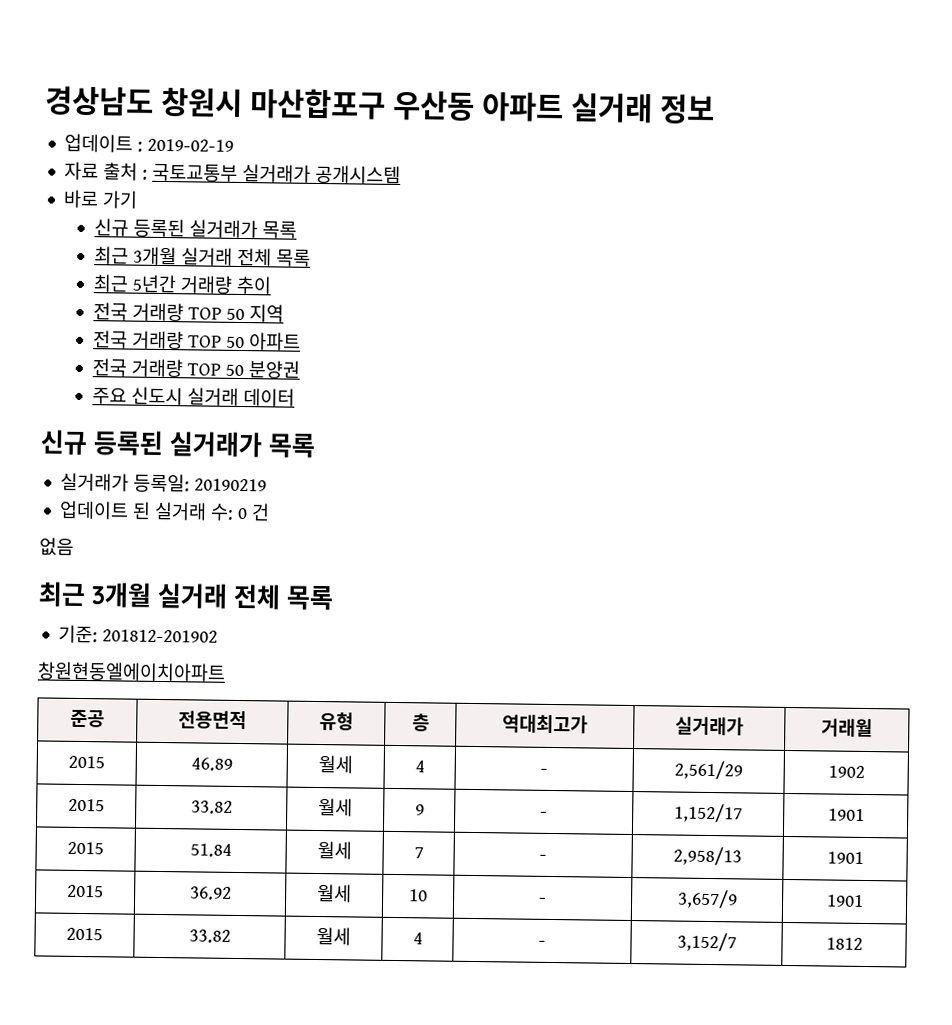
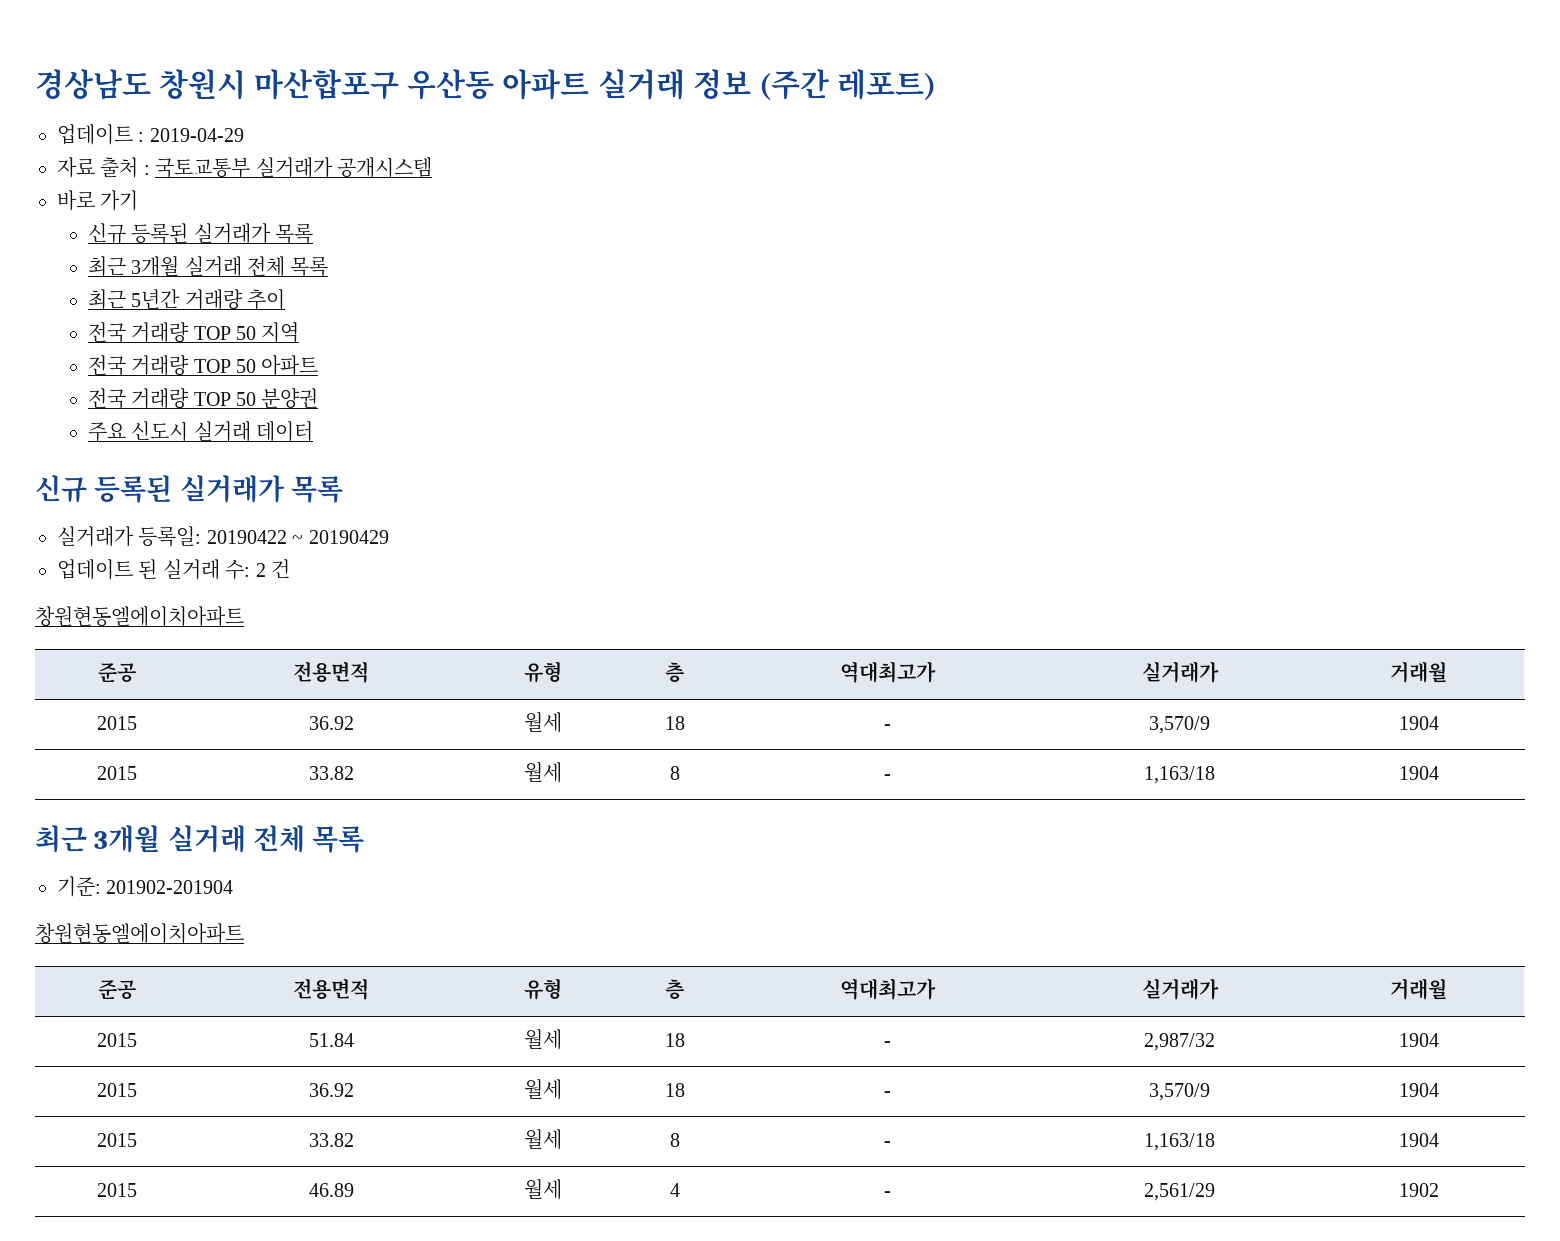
(715, 109) none -> [758,69,936,100] (주간 레포트)
[147,138,235,152] 2019-02-19 -> [149,128,244,142] 2019-04-29
[194,478,268,492] 20190219 -> [206,530,389,544] 20190422 ~ 20190429
[237,507,249,520] 0 -> [255,563,266,577] 2
[39,537,74,556] [38,581,334,611] [58,624,219,644] [37,661,226,682] [70,709,105,728] [178,710,247,730] [319,712,354,731] [411,713,430,732] [502,714,588,734] [675,716,744,736] [821,718,873,738] // 없음 // 최근 3개월 실거래 전체 목록 // 기준: 201812-201902 // 창원현동엘에이치아파트 // 준공 | 전용면적 | 유형 | 층 | 역대최고가 | 실거래가 | 거래월 -> [35,606,244,627] [98,663,136,682] [293,661,369,683] [523,661,562,683] [665,662,684,682] [839,661,936,683] [1141,661,1219,683] [1390,661,1447,683] [97,716,137,730] [308,716,354,730] [523,711,562,733] [664,716,685,730] [883,724,891,730] [1149,716,1210,734] [1398,716,1439,730] [97,766,137,780] [308,766,354,780] [523,761,562,783] [669,766,680,780] [883,774,891,780] [1144,766,1215,784] [1398,766,1439,780] [35,825,365,853] [57,876,234,897] [35,923,244,944] [98,980,136,999] [293,978,369,1000] [523,978,562,1000] [665,979,684,999] [839,978,936,1000] [1141,978,1219,1000] [1390,978,1447,1000] [97,1033,137,1047] [308,1033,354,1047] [523,1028,562,1050] [664,1033,685,1047] [883,1041,891,1047] [1144,1033,1215,1051] [1398,1033,1439,1047] [97,1083,137,1097] [308,1083,354,1097] [523,1078,562,1100] [664,1083,685,1097] [883,1091,891,1097] [1149,1083,1210,1101] [1398,1083,1439,1097] [97,1133,137,1147] [308,1133,354,1147] [523,1128,562,1150] [669,1133,680,1147] [883,1141,891,1147] [1144,1133,1215,1151] [1398,1133,1439,1147] // 창원현동엘에이치아파트 // 준공 | 전용면적 | 유형 | 층 | 역대최고가 | 실거래가 | 거래월 // 2015 | 36.92 | 월세 | 18 | - | 3,570/9 | 1904 // 2015 | 33.82 | 월세 | 8 | - | 1,163/18 | 1904 // 최근 3개월 실거래 전체 목록 // 기준: 201902-201904 // 창원현동엘에이치아파트 // 준공 | 전용면적 | 유형 | 층 | 역대최고가 | 실거래가 | 거래월 // 2015 | 51.84 | 월세 | 18 | - | 2,987/32 | 1904 // 2015 | 36.92 | 월세 | 18 | - | 3,570/9 | 1904 // 2015 | 33.82 | 월세 | 8 | - | 1,163/18 | 1904
[68,798,105,812] [190,800,233,814] [318,798,353,817] [414,804,425,816] [540,811,548,817] [674,803,743,823] [827,808,865,821] [67,841,104,855] [189,843,232,857] [317,841,352,860] [413,847,424,859] [539,854,547,860] [673,846,742,866] [826,851,864,864] [67,884,104,898] [189,886,232,900] [317,884,352,903] [409,889,428,902] [539,897,547,903] [676,889,738,909] [826,894,864,907] [66,927,103,941] [188,929,231,943] [316,927,351,946] [412,932,423,945] [538,940,546,946] [676,932,737,952] [825,937,863,950] // 2015 | 33.82 | 월세 | 9 | - | 1,152/17 | 1901 // 2015 | 51.84 | 월세 | 7 | - | 2,958/13 | 1901 // 2015 | 36.92 | 월세 | 10 | - | 3,657/9 | 1901 // 2015 | 33.82 | 월세 | 4 | - | 3,152/7 | 1812 -> (1439, 1190) none

